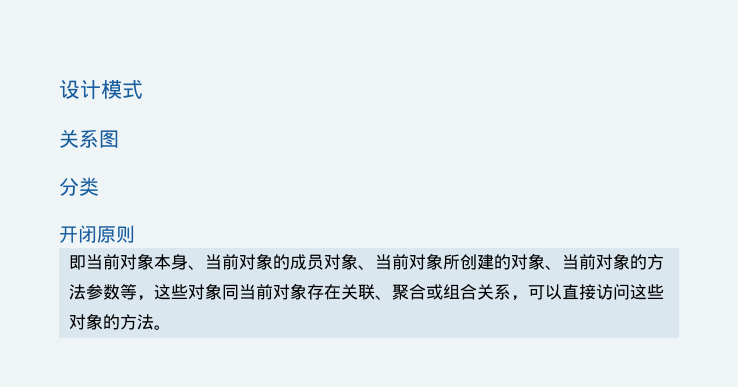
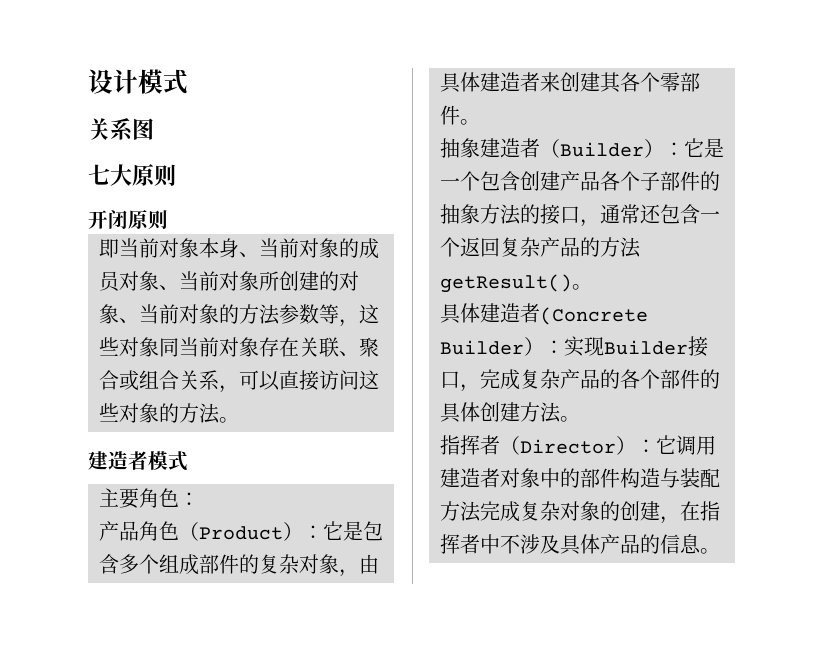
[59,177,99,196] 分类 -> [88,164,176,187] 七大原则
(172, 327) none -> [88,451,188,471] [98,488,199,509] [98,521,383,541] [98,554,379,577] [439,72,700,93] [439,105,480,125] [439,138,724,158] [439,171,720,191] [439,204,720,227] [439,237,641,258] [439,274,592,293] [439,303,648,325] [439,336,708,357] [439,369,720,392] [439,402,580,423] [439,435,716,455] [439,468,720,488] [439,501,720,524] [439,534,720,555] // 建造者模式 // 主要角色： // 产品角色（Product）：它是包含多个组成部件的复杂对象，由具体建造者来创建其各个零部件。 // 抽象建造者（Builder）：它是一个包含创建产品各个子部件的抽象方法的接口，通常还包含一个返回复杂产品的方法getResult()。 // 具体建造者(Concrete Builder）：实现Builder接口，完成复杂产品的各个部件的具体创建方法。 // 指挥者（Director）：它调用建造者对象中的部件构造与装配方法完成复杂对象的创建，在指挥者中不涉及具体产品的信息。

